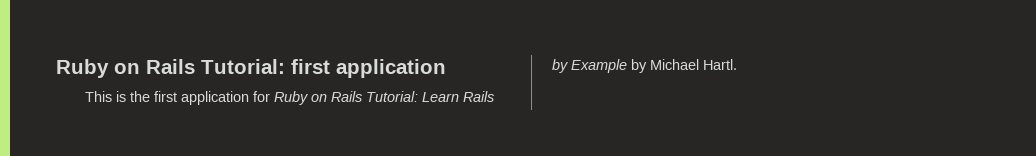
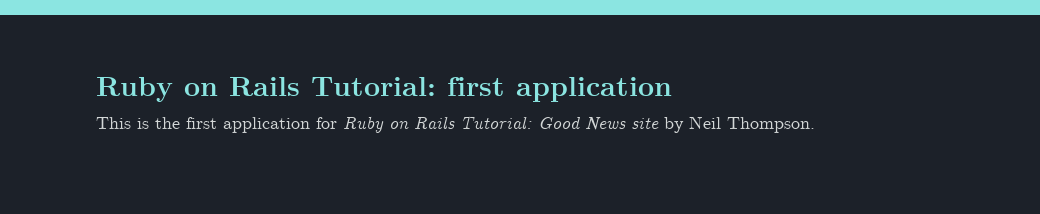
[421,91,494,102] [552,59,737,73] Learn Rails by Example by Michael Hartl. -> [538,116,815,133] Good News site by Neil Thompson.

